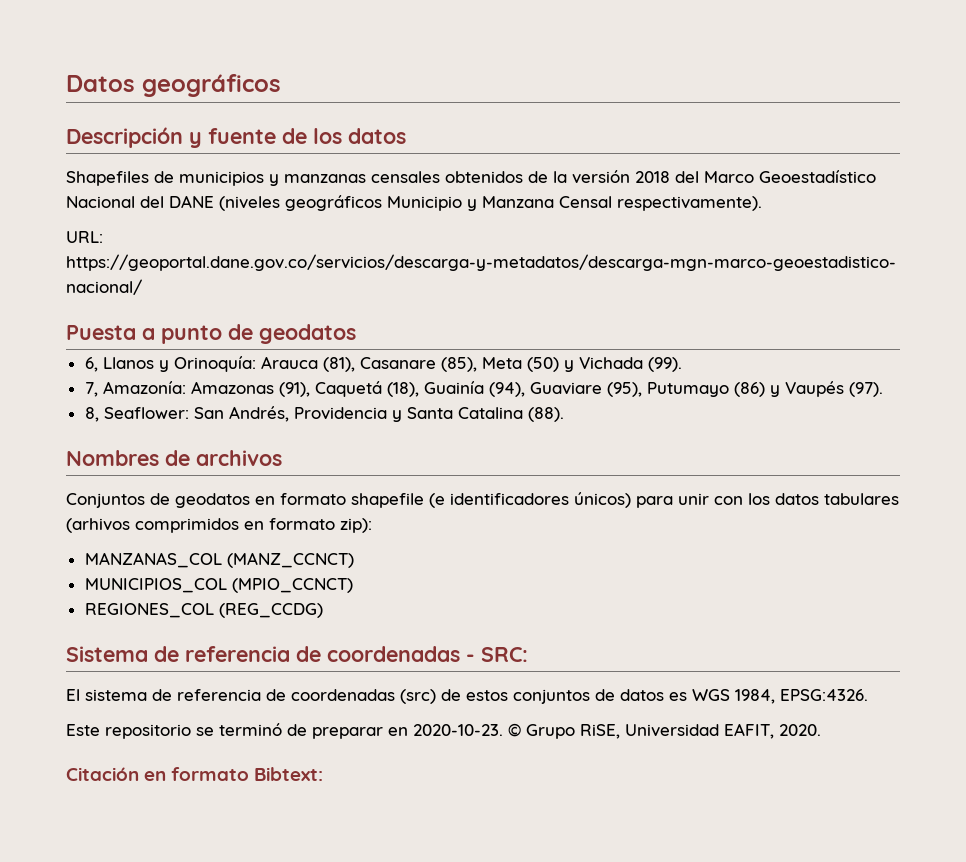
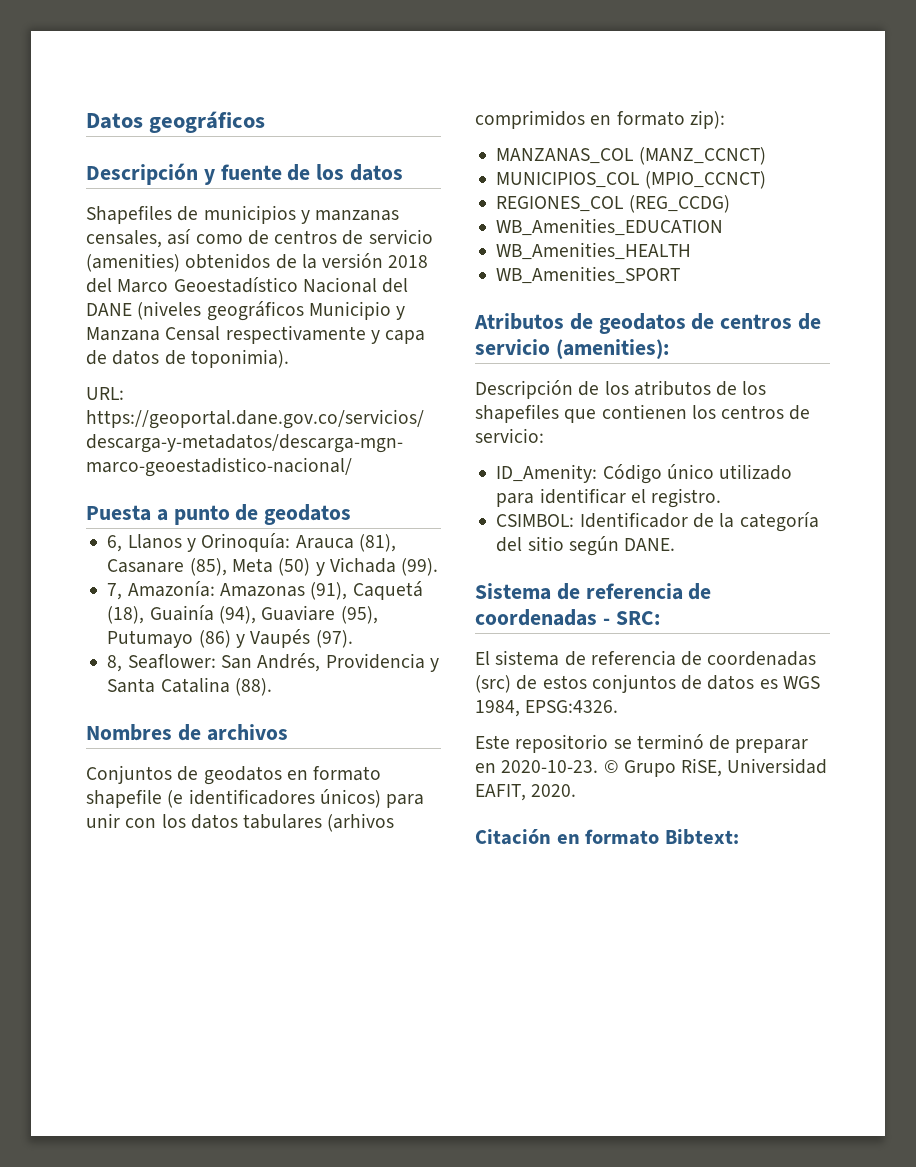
[371,171,440,183] censales -> [86,229,433,248] [86,253,180,272] censales, así como de centros de servicio (amenities)
[617,196,762,211] respectivamente). -> [225,325,426,344] [86,349,289,368] respectivamente y capa de datos de toponimia).
(323, 610) none -> [496,218,724,236] [496,242,692,260] [496,266,681,284] [474,313,822,334] [475,339,669,359] [475,380,767,399] [475,404,811,423] [475,428,544,443] [496,464,793,484] [496,488,722,508] [496,512,819,532] [496,536,676,556] // WB_Amenities_EDUCATION // WB_Amenities_HEALTH // WB_Amenities_SPORT // Atributos de geodatos de centros de servicio (amenities): // Descripción de los atributos de los shapefiles que contienen los centros de servicio: // ID_Amenity: Código único utilizado para identificar el registro. // CSIMBOL: Identificador de la categoría del sitio según DANE.

